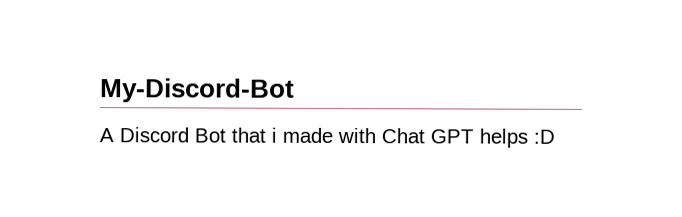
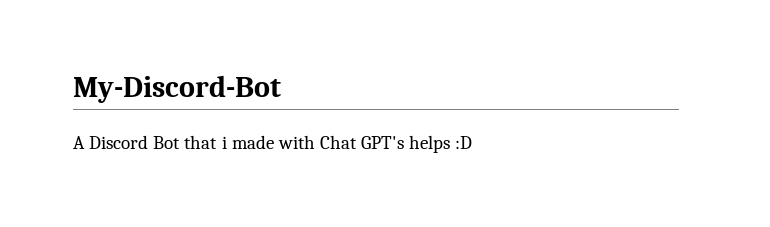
[430,129,474,144] GPT -> [361,136,405,149] GPT's

